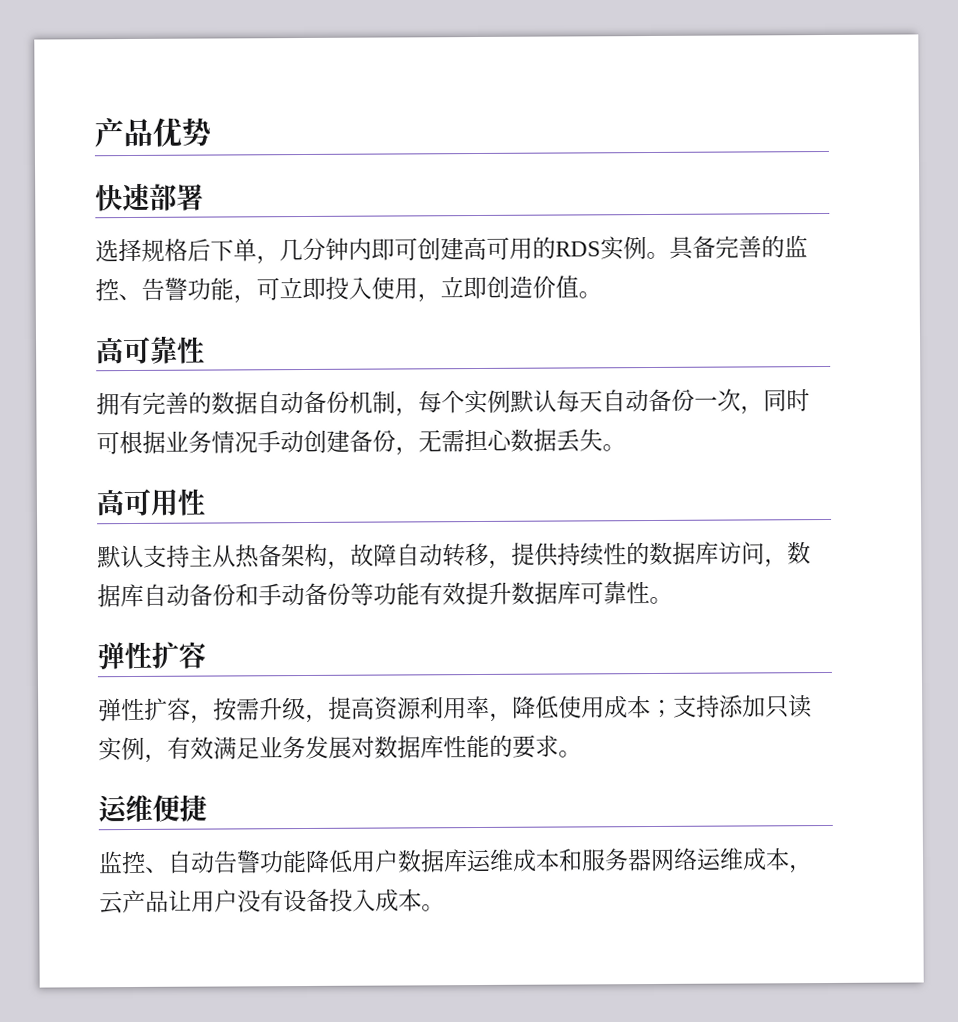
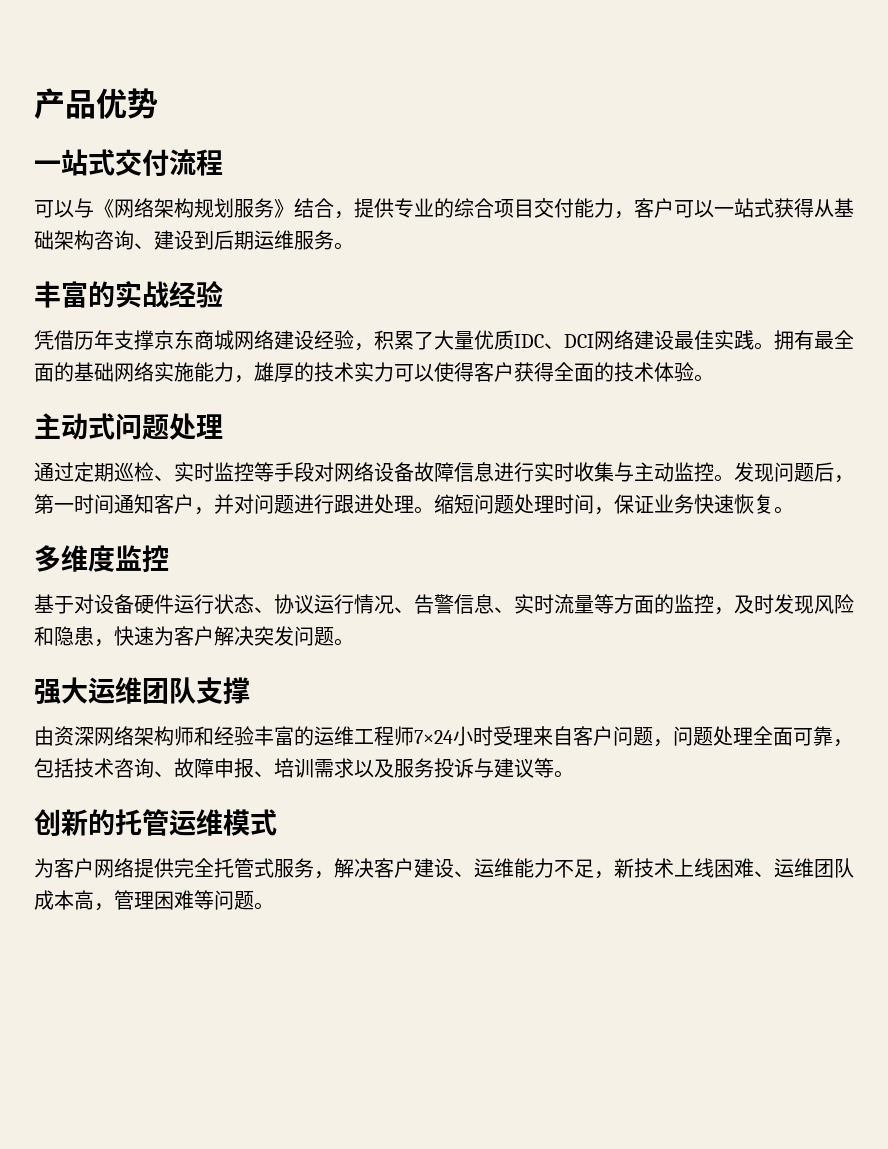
[95,182,204,212] [95,235,808,265] [95,275,602,304] [95,335,205,365] [96,388,810,417] [96,428,626,456] [96,488,206,517] [97,541,811,570] [97,581,673,608] [97,641,206,670] [98,694,812,724] [98,734,582,763] [98,794,207,823] [98,847,813,875] [99,888,422,915] 快速部署 // 选择规格后下单，几分钟内即可创建高可用的RDS实例。具备完善的监控、告警功能，可立即投入使用，立即创造价值。 // 高可靠性 // 拥有完善的数据自动备份机制，每个实例默认每天自动备份一次，同时可根据业务情况手动创建备份，无需担心数据丢失。 // 高可用性 // 默认支持主从热备架构，故障自动转移，提供持续性的数据库访问，数据库自动备份和手动备份等功能有效提升数据库可靠性。 // 弹性扩容 // 弹性扩容，按需升级，提高资源利用率，降低使用成本；支持添加只读实例，有效满足业务发展对数据库性能的要求。 // 运维便捷 // 监控、自动告警功能降低用户数据库运维成本和服务器网络运维成本，云产品让用户没有设备投入成本 -> [34,149,223,177] [34,198,854,219] [34,230,354,250] [34,281,223,308] [34,330,854,351] [34,362,714,383] [34,413,223,440] [34,462,854,483] [34,494,794,515] [34,545,169,572] [34,594,854,615] [34,626,354,647] [34,677,250,704] [34,726,853,747] [34,758,574,778] [34,809,277,836] [34,858,854,879] [34,890,254,911] 一站式交付流程 // 可以与《网络架构规划服务》结合，提供专业的综合项目交付能力，客户可以一站式获得从基础架构咨询、建设到后期运维服务。 // 丰富的实战经验 // 凭借历年支撑京东商城网络建设经验，积累了大量优质IDC、DCI网络建设最佳实践。拥有最全面的基础网络实施能力，雄厚的技术实力可以使得客户获得全面的技术体验。 // 主动式问题处理 // 通过定期巡检、实时监控等手段对网络设备故障信息进行实时收集与主动监控。发现问题后，第一时间通知客户，并对问题进行跟进处理。缩短问题处理时间，保证业务快速恢复。 // 多维度监控 // 基于对设备硬件运行状态、协议运行情况、告警信息、实时流量等方面的监控，及时发现风险和隐患，快速为客户解决突发问题。 // 强大运维团队支撑 // 由资深网络架构师和经验丰富的运维工程师7×24小时受理来自客户问题，问题处理全面可靠，包括技术咨询、故障申报、培训需求以及服务投诉与建议等。 // 创新的托管运维模式 // 为客户网络提供完全托管式服务，解决客户建设、运维能力不足，新技术上线困难、运维团队成本高，管理困难等问题

